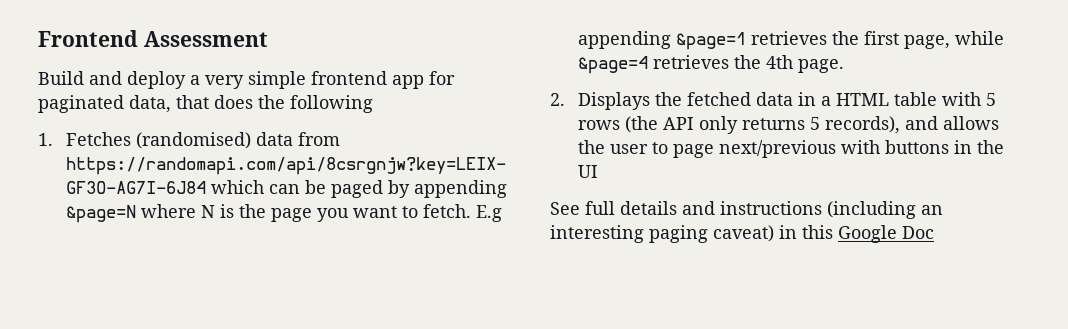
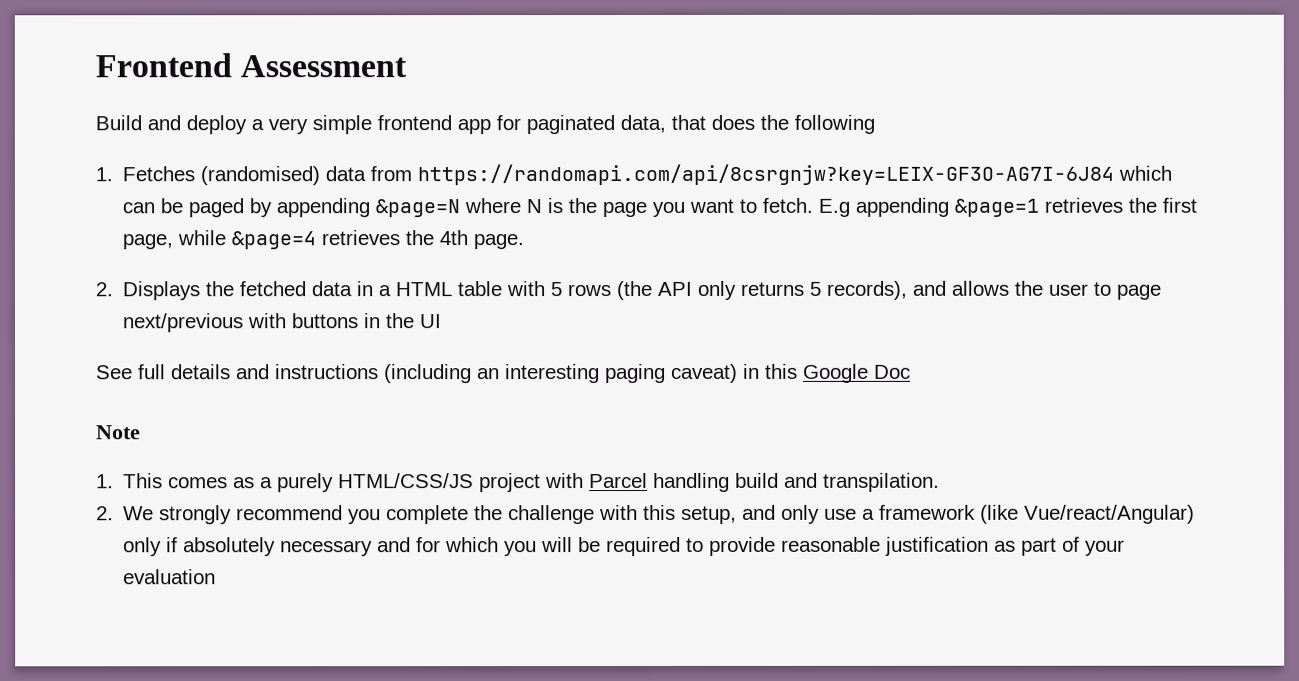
(934, 232) none -> [96,425,141,440] [96,472,941,493] [96,504,1196,525] [123,536,1126,557] [123,569,217,585] // Note // 1. This comes as a purely HTML/CSS/JS project with Parcel handling build and transpilation. // 2. We strongly recommend you complete the challenge with this setup, and only use a framework (like Vue/react/Angular) only if absolutely necessary and for which you will be required to provide reasonable justification as part of your evaluation

